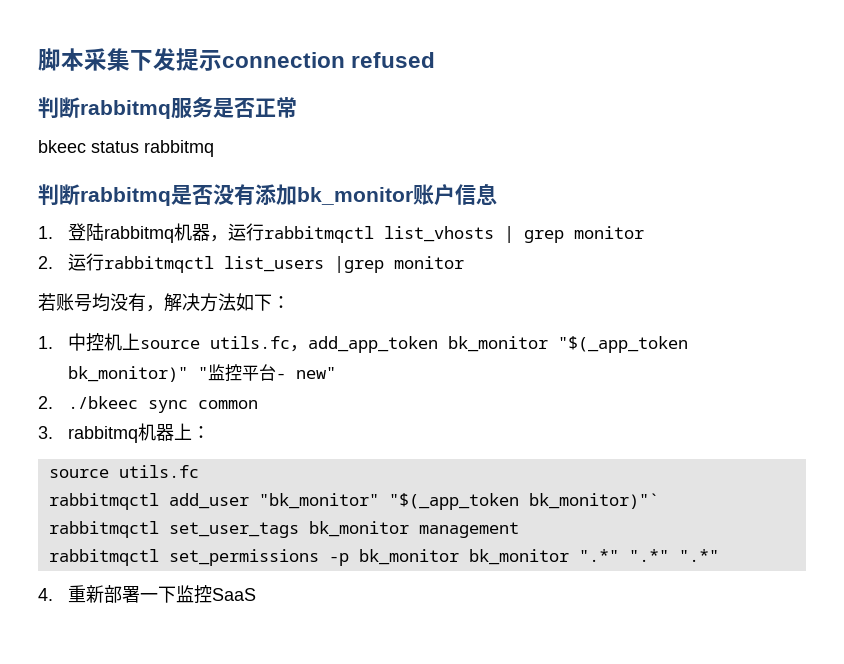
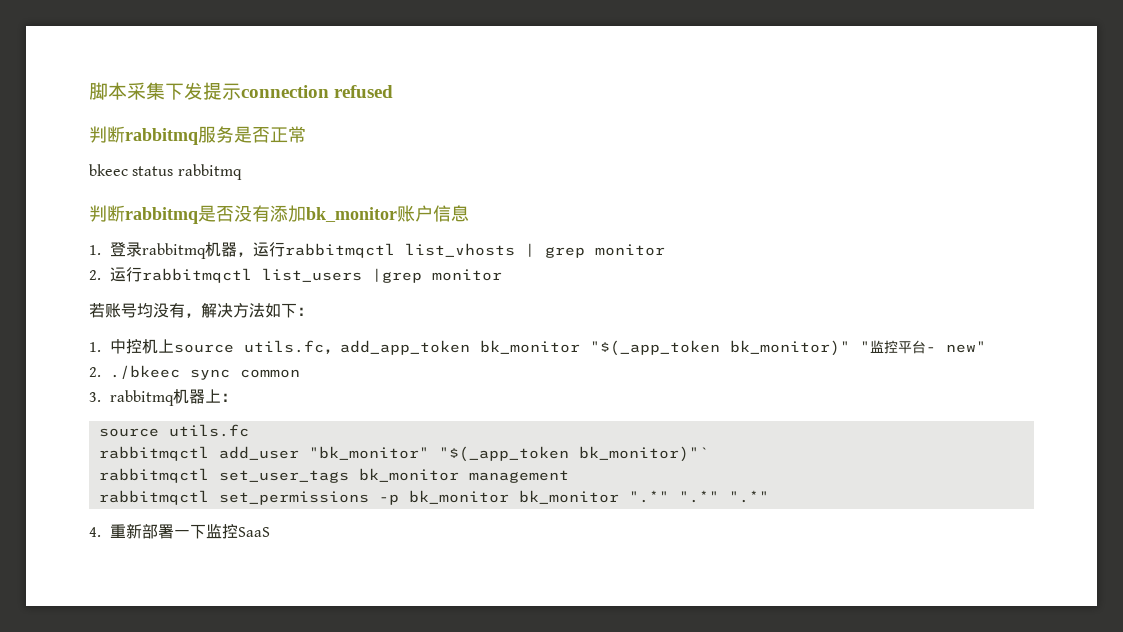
[86,223,105,241] 陆 -> [126,242,143,257] 录

